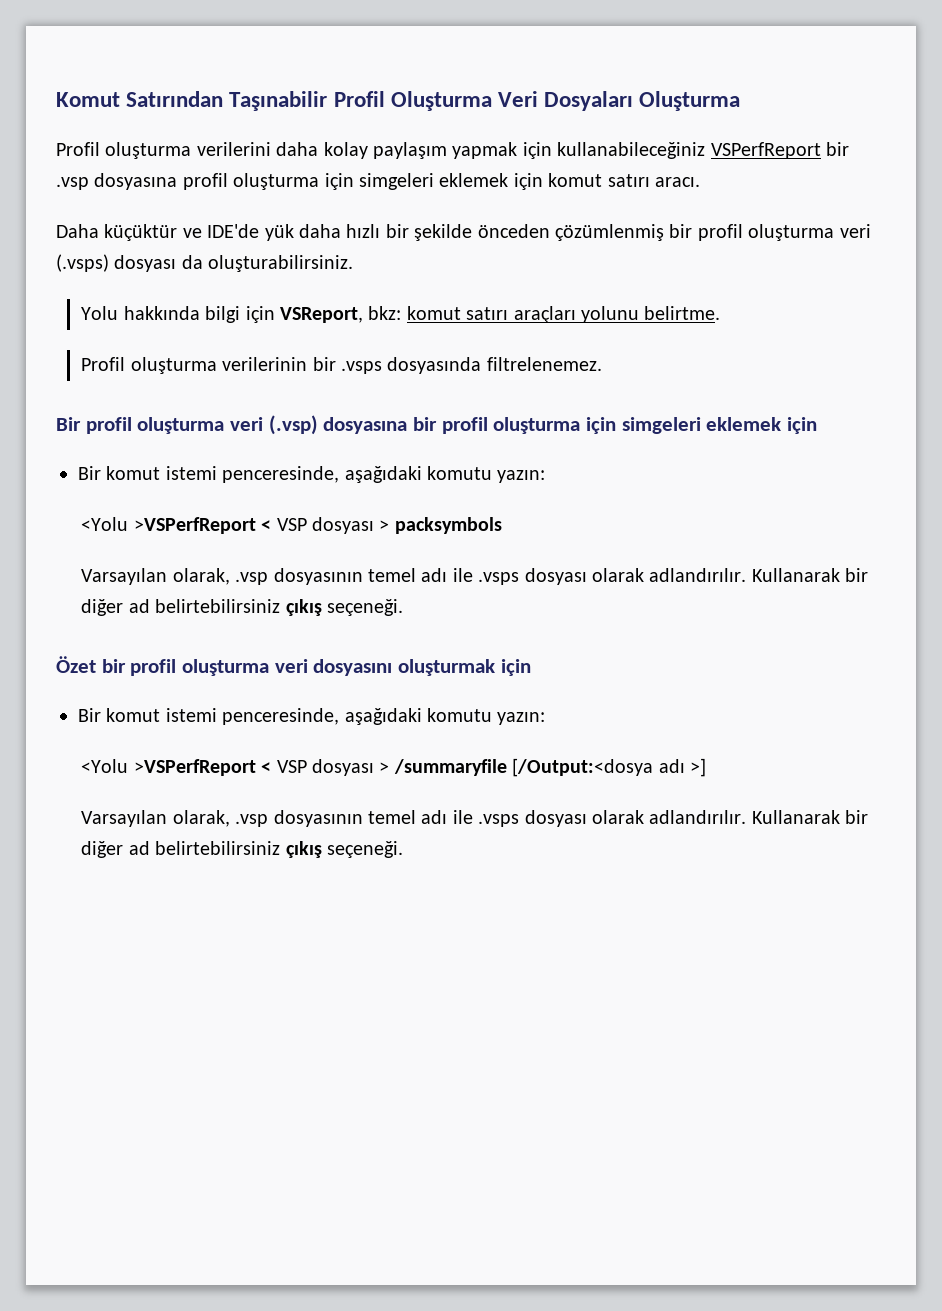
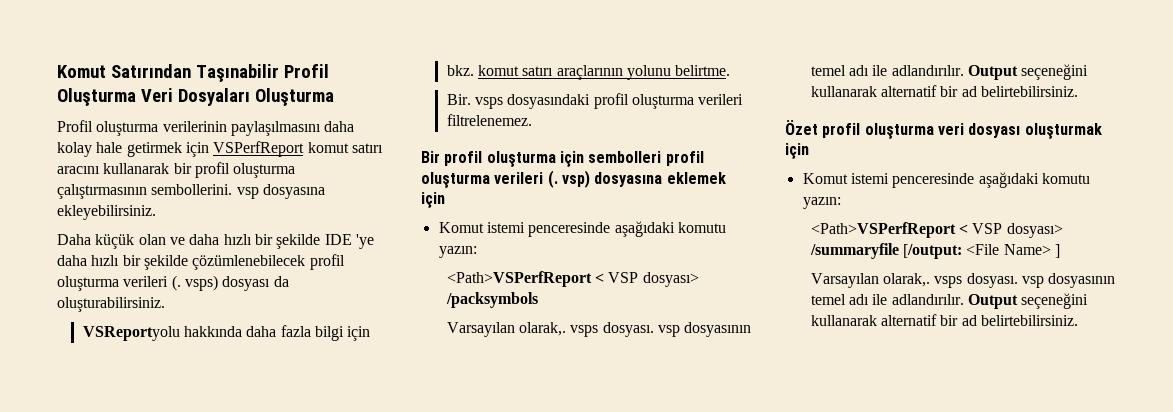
[196,142,849,159] [56,173,700,190] [56,224,871,241] [56,254,354,272] [81,306,576,323] verilerini daha kolay paylaşım yapmak için kullanabileceğiniz VSPerfReport bir .vsp dosyasına profil oluşturma için simgeleri eklemek için komut satırı aracı. // Daha küçüktür ve IDE'de yük daha hızlı bir şekilde önceden çözümlenmiş bir profil oluşturma veri (.vsps) dosyası da oluşturabilirsiniz. // Yolu hakkında bilgi için VSReport, bkz: komut satırı araçları -> [162,121,355,136] [57,141,383,157] [57,162,296,178] [57,184,325,199] [57,205,156,220] [57,234,374,249] [57,254,345,270] [57,275,289,291] [57,297,165,312] [82,325,371,341] [446,65,623,80] verilerinin paylaşılmasını daha kolay hale getirmek için VSPerfReport komut satırı aracını kullanarak bir profil oluşturma çalıştırmasının sembollerini. vsp dosyasına ekleyebilirsiniz. // Daha küçük olan ve daha hızlı bir şekilde IDE 'ye daha hızlı bir şekilde çözümlenebilecek profil oluşturma verileri (. vsps) dosyası da oluşturabilirsiniz. // VSReportyolu hakkında daha fazla bilgi için bkz. komut satırı araçlarının
[81,357,602,374] [56,415,818,435] [78,466,546,483] [81,517,502,534] [81,568,869,585] [81,599,403,616] Profil oluşturma verilerinin bir .vsps dosyasında filtrelenemez. // Bir profil oluşturma veri (.vsp) dosyasına bir profil oluşturma için simgeleri eklemek için // Bir komut istemi penceresinde, aşağıdaki komutu yazın: // <Yolu >VSPerfReport < VSP dosyası > packsymbols // Varsayılan olarak, .vsp dosyasının temel adı ile .vsps dosyası olarak adlandırılır. Kullanarak bir diğer ad belirtebilirsiniz çıkış seçeneği. -> [446,93,744,109] [446,114,532,126] [421,151,704,167] [421,170,726,188] [421,192,445,208] [438,221,726,237] [438,246,477,258] [446,271,699,287] [445,292,538,308] [446,322,752,337] [810,64,1089,80] [810,85,1078,97] Bir. vsps dosyasındaki profil oluşturma verileri filtrelenemez. // Bir profil oluşturma için sembolleri profil oluşturma verileri (. vsp) dosyasına eklemek için // Komut istemi penceresinde aşağıdaki komutu yazın: // <Path>VSPerfReport < VSP dosyası> /packsymbols // Varsayılan olarak,. vsps dosyası. vsp dosyasının temel adı ile adlandırılır. Output seçeneğini kullanarak alternatif bir ad belirtebilirsiniz.
[101,659,393,676] bir profil oluşturma veri dosyasını -> [822,123,1021,139] profil oluşturma veri dosyası
[78,708,546,725] [81,758,706,777] [81,810,869,827] [81,841,403,858] Bir komut istemi penceresinde, aşağıdaki komutu yazın: // <Yolu >VSPerfReport < VSP dosyası > /summaryfile [/Output:<dosya adı >] // Varsayılan olarak, .vsp dosyasının temel adı ile .vsps dosyası olarak adlandırılır. Kullanarak bir diğer ad belirtebilirsiniz çıkış seçeneği. -> [802,172,1090,188] [802,197,841,209] [810,222,1063,238] [809,243,1060,259] [810,273,1116,288] [810,293,1089,309] [810,314,1078,326] Komut istemi penceresinde aşağıdaki komutu yazın: // <Path>VSPerfReport < VSP dosyası> /summaryfile [/output: <File Name> ] // Varsayılan olarak,. vsps dosyası. vsp dosyasının temel adı ile adlandırılır. Output seçeneğini kullanarak alternatif bir ad belirtebilirsiniz.

